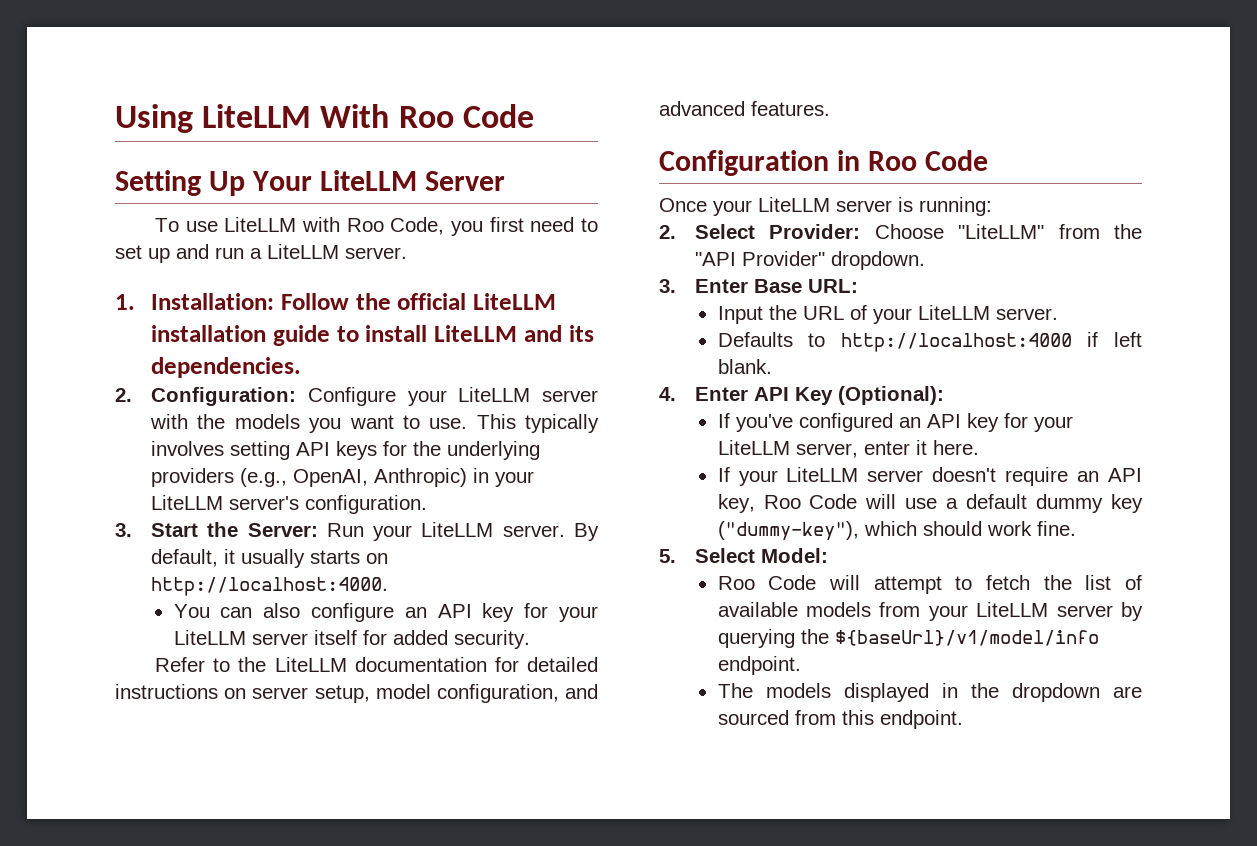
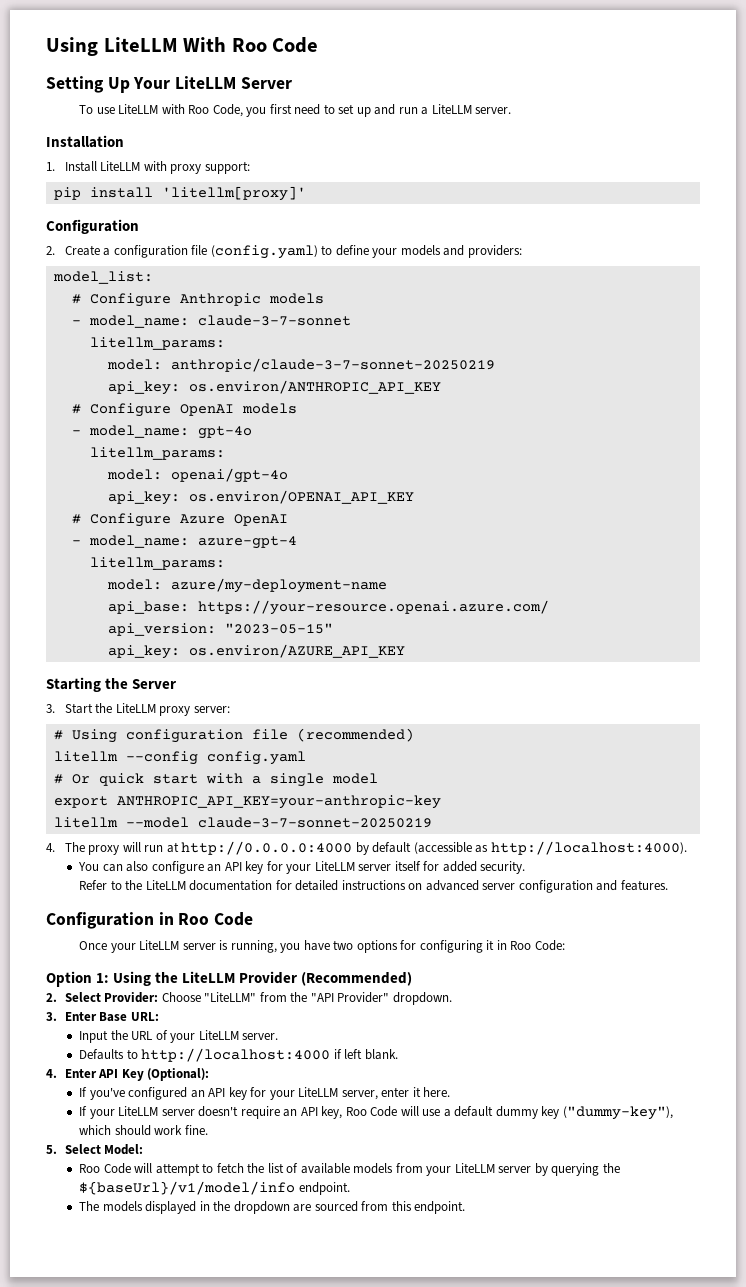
[115,293,557,310] [151,325,594,346] [151,357,302,378] [115,387,598,406] [150,414,599,433] [151,441,541,460] [151,468,535,487] [151,495,428,514] [115,522,599,541] [151,549,389,568] [151,577,389,596] 1. Installation: Follow the official LiteLLM installation guide to install LiteLLM and its dependencies. // 2. Configuration: Configure your LiteLLM server with the models you want to use. This typically involves setting API keys for the underlying providers (e.g., OpenAI, Anthropic) in your LiteLLM server's configuration. // 3. Start the Server: Run your LiteLLM server. By default, it usually starts on http://localhost:4000. -> [46,135,124,148] [46,161,250,174] [53,186,306,201] [46,219,139,234] [46,245,522,259] [52,271,153,284] [71,293,324,307] [71,315,351,328] [89,337,225,350] [106,358,495,372] [107,380,441,395] [71,403,297,417] [71,425,252,439] [89,447,225,460] [106,468,288,483] [107,490,414,505] [71,513,288,527] [71,535,297,549] [89,557,225,570] [106,578,387,593] [107,600,549,615] [107,623,333,636] [107,644,405,659] [46,677,177,692] [46,703,230,716] [53,728,414,743] [53,751,306,765] [53,773,378,787] [53,795,441,809] [53,817,432,828] [46,841,687,855] Installation // 1. Install LiteLLM with proxy support: // pip install 'litellm[proxy]' // Configuration // 2. Create a configuration file (config.yaml) to define your models and providers: // model_list: // # Configure Anthropic models // - model_name: claude-3-7-sonnet // litellm_params: // model: anthropic/claude-3-7-sonnet-20250219 // api_key: os.environ/ANTHROPIC_API_KEY // # Configure OpenAI models // - model_name: gpt-4o // litellm_params: // model: openai/gpt-4o // api_key: os.environ/OPENAI_API_KEY // # Configure Azure OpenAI // - model_name: azure-gpt-4 // litellm_params: // model: azure/my-deployment-name // api_base: https://your-resource.openai.azure.com/ // api_version: "2023-05-15" // api_key: os.environ/AZURE_API_KEY // Starting the Server // 3. Start the LiteLLM proxy server: // # Using configuration file (recommended) // litellm --config config.yaml // # Or quick start with a single model // export ANTHROPIC_API_KEY=your-anthropic-key // litellm --model claude-3-7-sonnet-20250219 // 4. The proxy will run at http://0.0.0.0:4000 by default (accessible as http://localhost:4000).
[252,684,598,703] [659,101,745,116] server setup, model configuration, and advanced -> [425,880,618,893] advanced server configuration and
[919,197,992,216] running: -> [230,940,565,953] [46,971,413,987] running, you have two options for configuring it in Roo Code: // Option 1: Using the LiteLLM Provider (Recommended)

